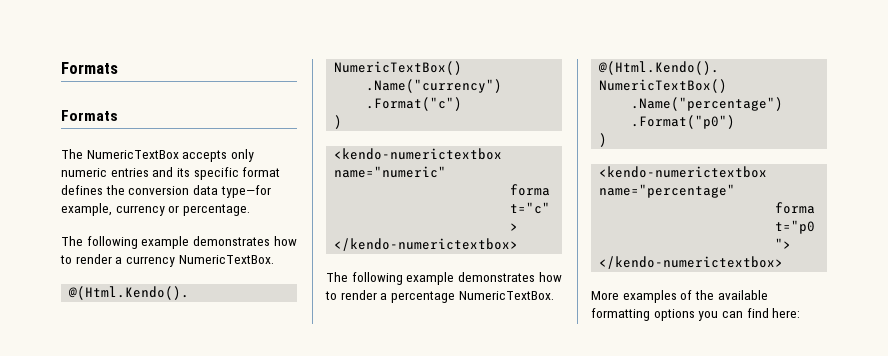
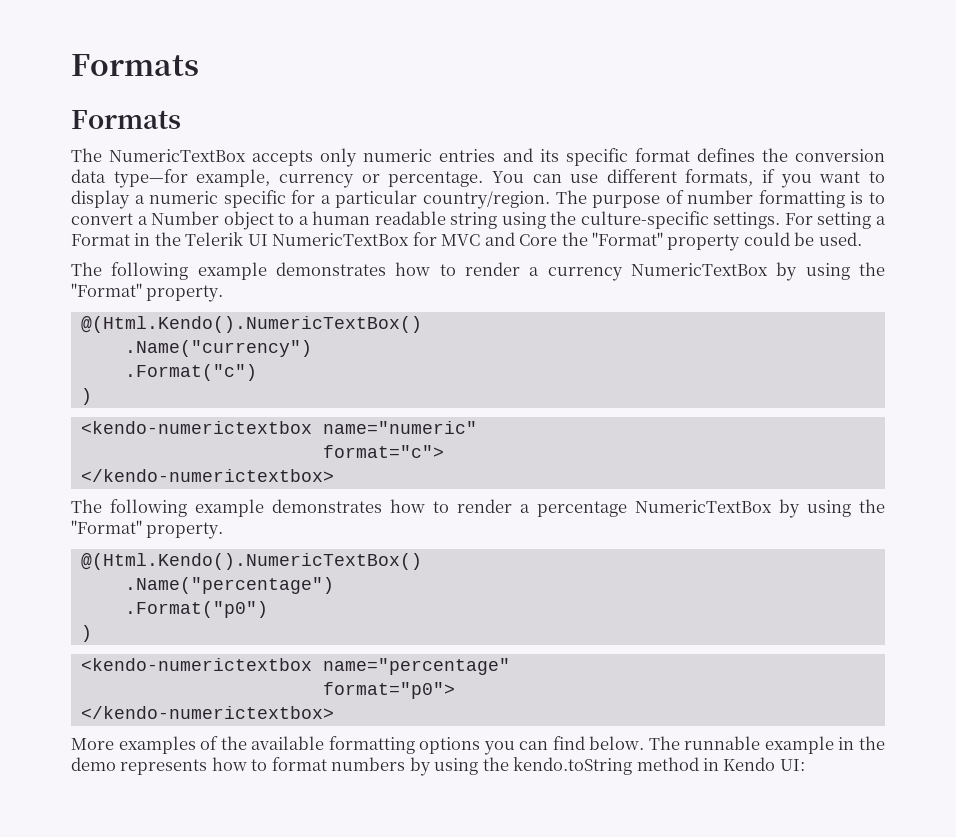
(250, 210) none -> [491,169,885,188] [71,190,885,209] [71,211,886,230] [71,232,862,251] You can use different formats, if you want to display a numeric specific for a particular country/region. The purpose of number formatting is to convert a Number object to a human readable string using the culture-specific settings. For setting a Format in the Telerik UI NumericTextBox for MVC and Core the "Format" property could be used.
[178,255,274,264] NumericTextBox. -> [630,262,885,281] [71,283,224,302] NumericTextBox by using the "Format" property.
[458,291,554,300] NumericTextBox. -> [635,499,885,518] [71,520,224,539] NumericTextBox by using the "Format" property.
[772,308,801,318] here: -> [589,736,885,754] [71,757,805,776] below. The runnable example in the demo represents how to format numbers by using the kendo.toString method in Kendo UI:

